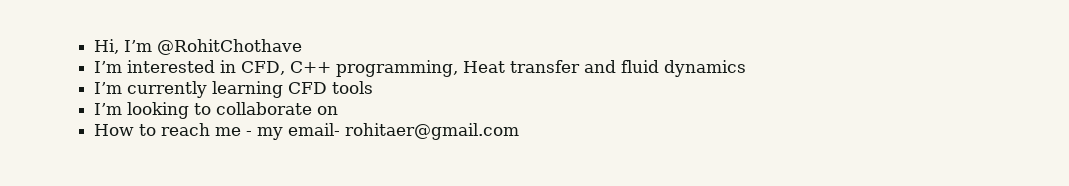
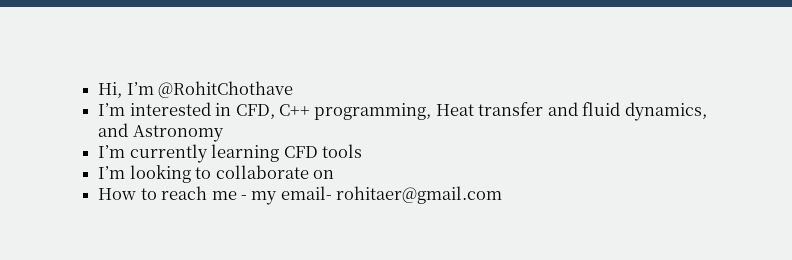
[664,60,747,77] dynamics -> [624,102,707,121] [98,123,224,142] dynamics, and Astronomy

